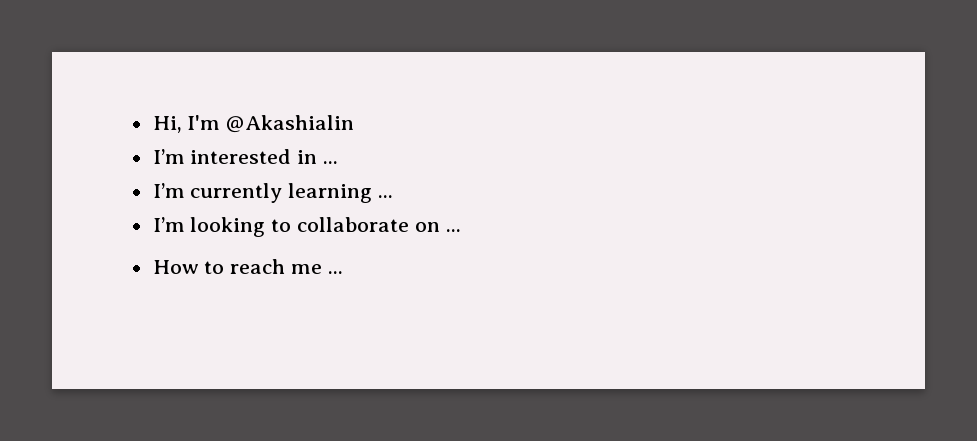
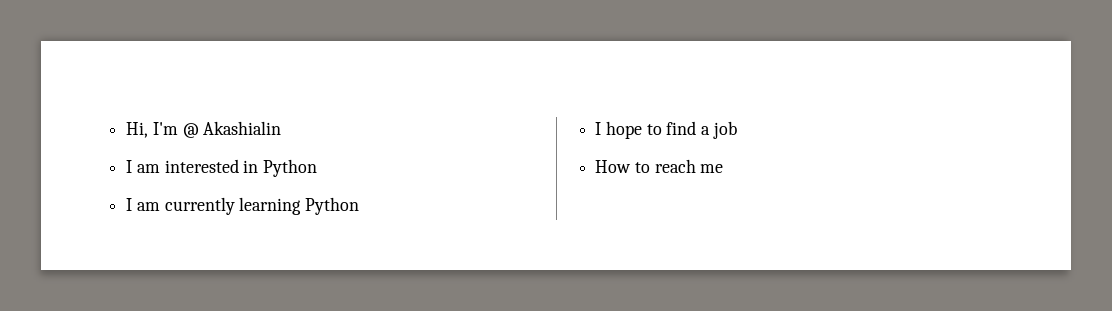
[226,115,355,133] [152,149,339,164] [152,183,394,203] [152,217,461,237] @Akashialin // I’m interested in ... // I’m currently learning ... // I’m looking to collaborate on ... -> [182,121,282,138] [126,159,318,177] [126,197,360,215] [595,121,737,139] @ Akashialin // I am interested in Python // I am currently learning Python // I hope to find a job
[327,271,343,274] ... -> (724, 168) none

